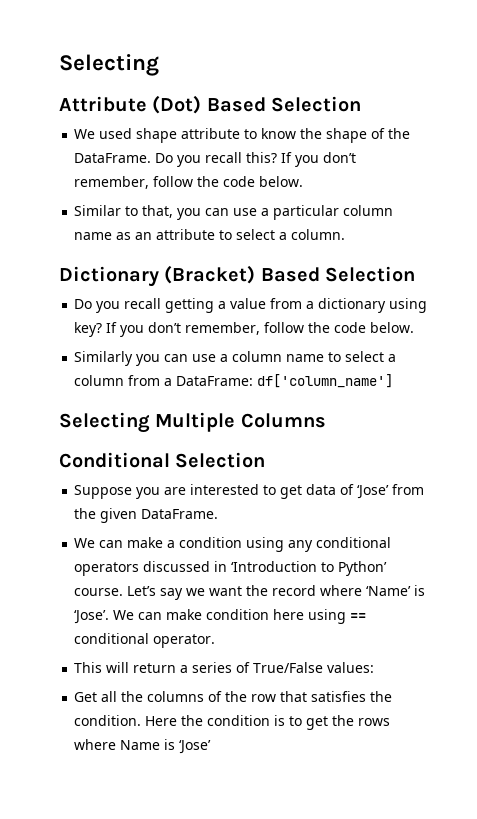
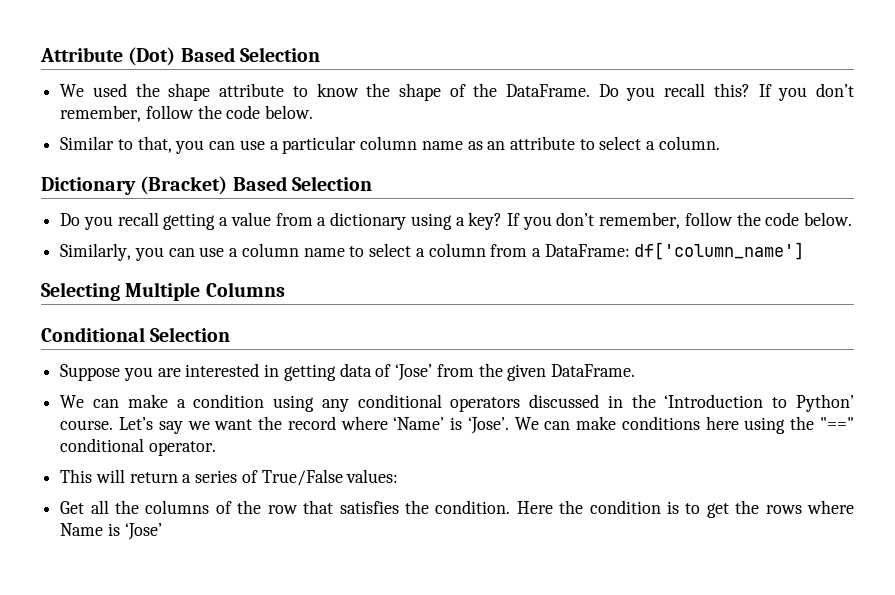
[59,54,159,76] Selecting // -> (40, 54) none
(133, 133) none -> [135,83,160,97] the
(428, 305) none -> [455,217,465,226] a
[74,351,134,366] Similarly -> [60,243,132,261] Similarly,
[263,485,303,499] to get -> [264,364,336,381] in getting
(228, 566) none -> [631,394,656,408] the
[206,609,270,620] condition -> [621,416,700,430] conditions
[350,613,367,620] == -> [790,416,855,430] the "=="

